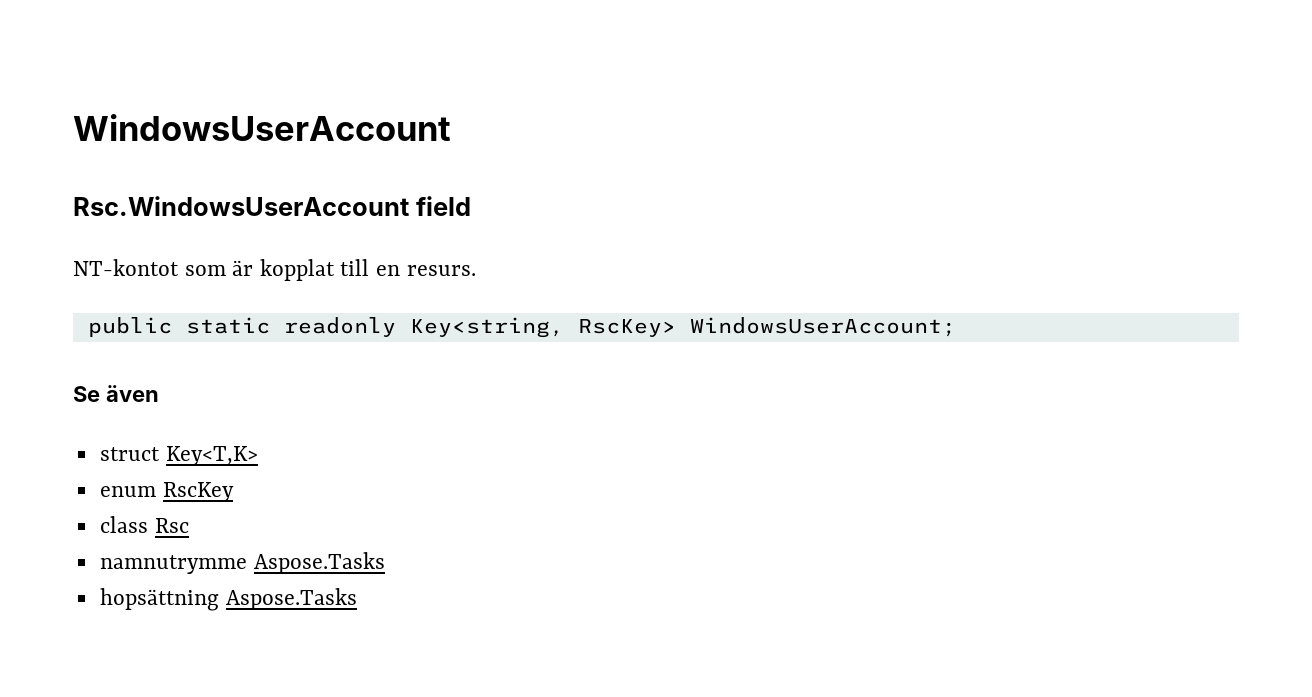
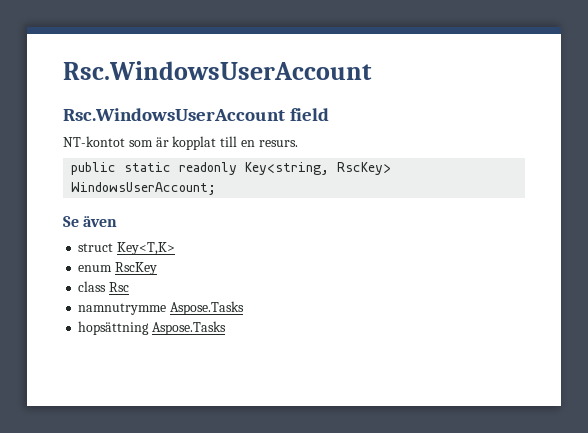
[73,114,451,141] WindowsUserAccount -> [63,61,372,80] Rsc.WindowsUserAccount

